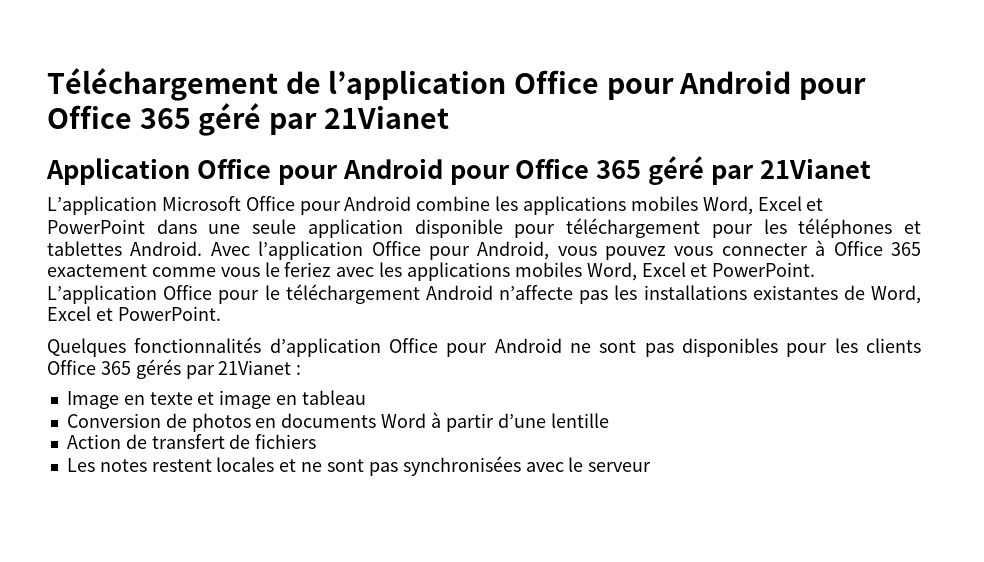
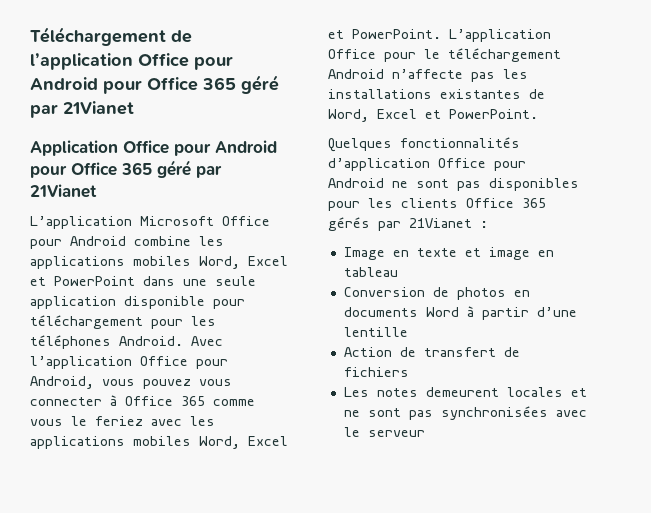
[904,221,922,234] [47,241,122,256] et tablettes -> (111, 342) none
[47,264,147,277] exactement -> (205, 401) none
[151,459,212,472] restent -> [425,387,499,397] demeurent

